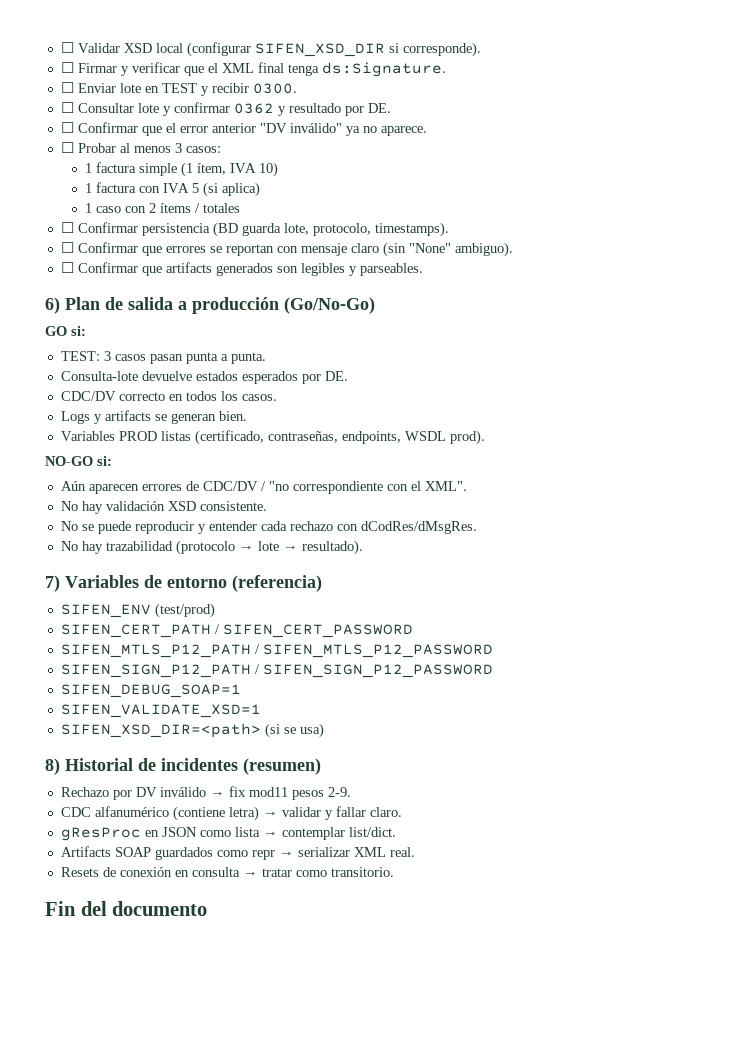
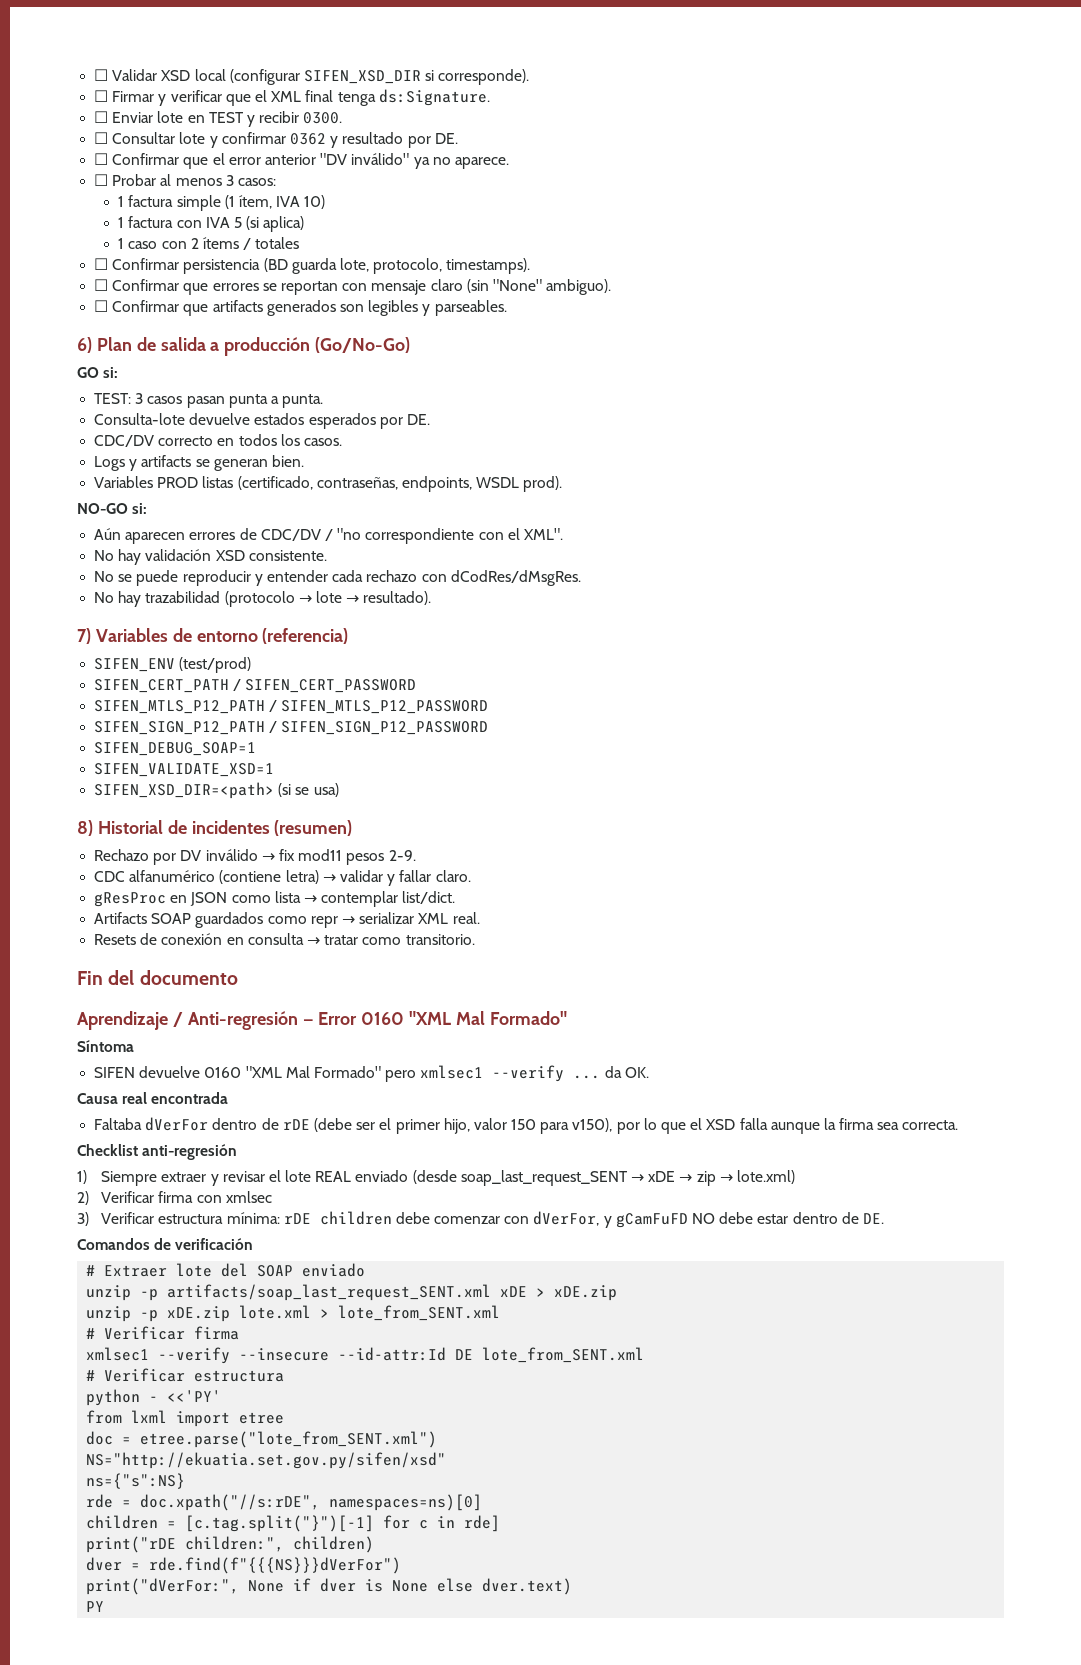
(208, 908) none -> [77,1011,567,1030] [77,1040,134,1052] [94,1065,649,1082] [77,1092,229,1104] [94,1117,959,1134] [77,1144,238,1160] [77,1170,795,1186] [77,1191,272,1205] [77,1211,884,1228] [77,1238,254,1250] [86,1263,366,1277] [86,1284,618,1301] [86,1305,501,1322] [86,1326,240,1340] [86,1347,645,1364] [86,1368,285,1382] [86,1389,222,1406] [86,1410,285,1427] [86,1431,438,1448] [86,1452,447,1469] [86,1473,186,1489] [86,1494,483,1511] [86,1515,501,1532] [86,1536,375,1553] [86,1557,402,1574] [86,1578,573,1595] [86,1601,105,1612] // Aprendizaje / Anti-regresión — Error 0160 "XML Mal Formado" // Síntoma // SIFEN devuelve 0160 "XML Mal Formado" pero xmlsec1 --verify ... da OK. // Causa real encontrada // Faltaba dVerFor dentro de rDE (debe ser el primer hijo, valor 150 para v150), por lo que el XSD falla aunque la firma sea correcta. // Checklist anti-regresión // 1) Siempre extraer y revisar el lote REAL enviado (desde soap_last_request_SENT → xDE → zip → lote.xml) // 2) Verificar firma con xmlsec // 3) Verificar estructura mínima: rDE children debe comenzar con dVerFor, y gCamFuFD NO debe estar dentro de DE. // Comandos de verificación // # Extraer lote del SOAP enviado // unzip -p artifacts/soap_last_request_SENT.xml xDE > xDE.zip // unzip -p xDE.zip lote.xml > lote_from_SENT.xml // # Verificar firma // xmlsec1 --verify --insecure --id-attr:Id DE lote_from_SENT.xml // # Verificar estructura // python - <<'PY' // from lxml import etree // doc = etree.parse("lote_from_SENT.xml") // NS="http://ekuatia.set.gov.py/sifen/xsd" // ns={"s":NS} // rde = doc.xpath("//s:rDE", namespaces=ns)[0] // children = [c.tag.split("}")[-1] for c in rde] // print("rDE children:", children) // dver = rde.find(f"{{{NS}}}dVerFor") // print("dVerFor:", None if dver is None else dver.text) // PY

